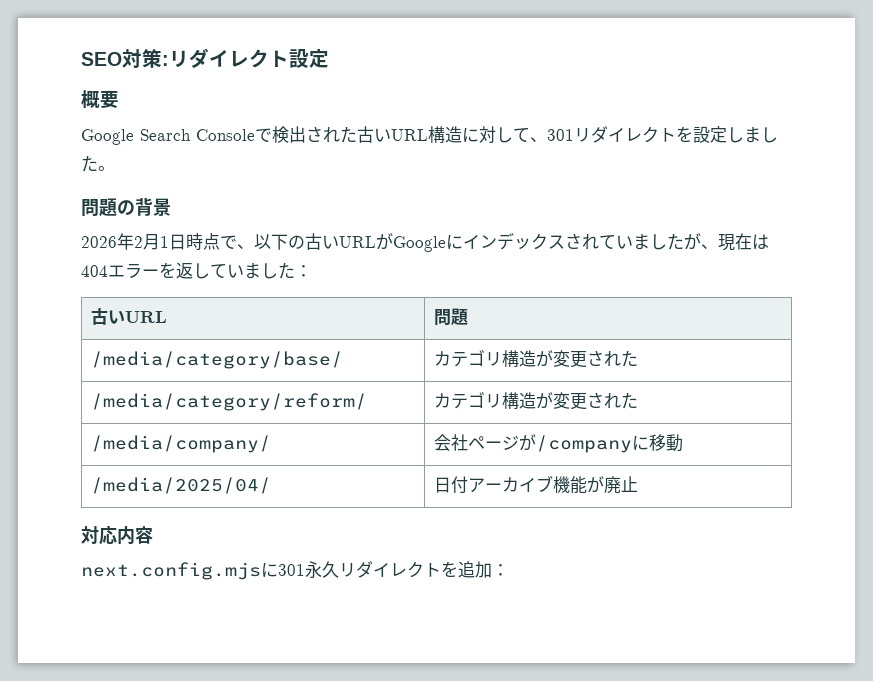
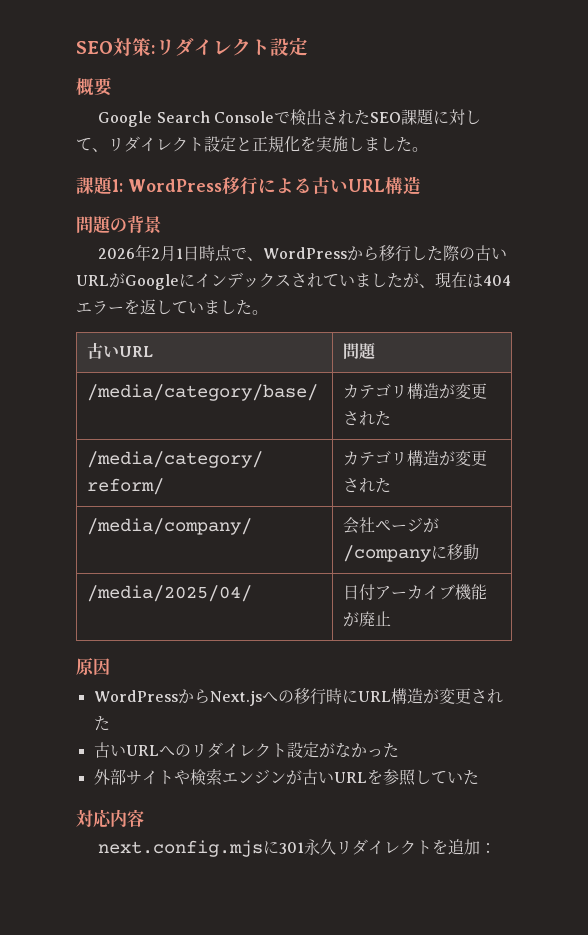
[357,126,462,143] 古いURL構造 -> [370,109,435,125] SEO課題
[547,126,778,143] [81,155,115,172] 301リダイレクトを設定しました。 -> [108,136,428,153] [76,176,421,195] リダイレクト設定と正規化を実施しました。 // 課題1: WordPress移行による古いURL構造
[254,234,288,250] 以下 -> [263,245,460,262] WordPressから移行した際
[295,265,312,277] ： -> [252,310,268,315] 。
(639, 484) none -> [76,658,110,675] [93,688,503,706] [93,716,110,731] [93,742,399,758] [93,768,479,786] // 原因 // WordPressからNext.jsへの移行時にURL構造が変更された // 古いURLへのリダイレクト設定がなかった // 外部サイトや検索エンジンが古いURLを参照していた

